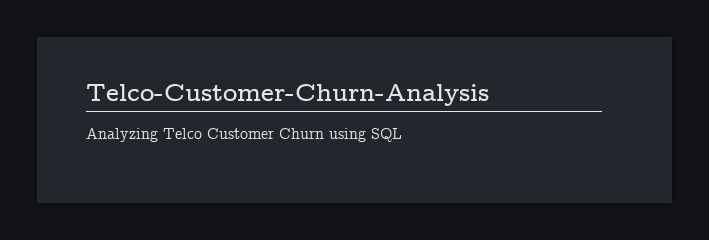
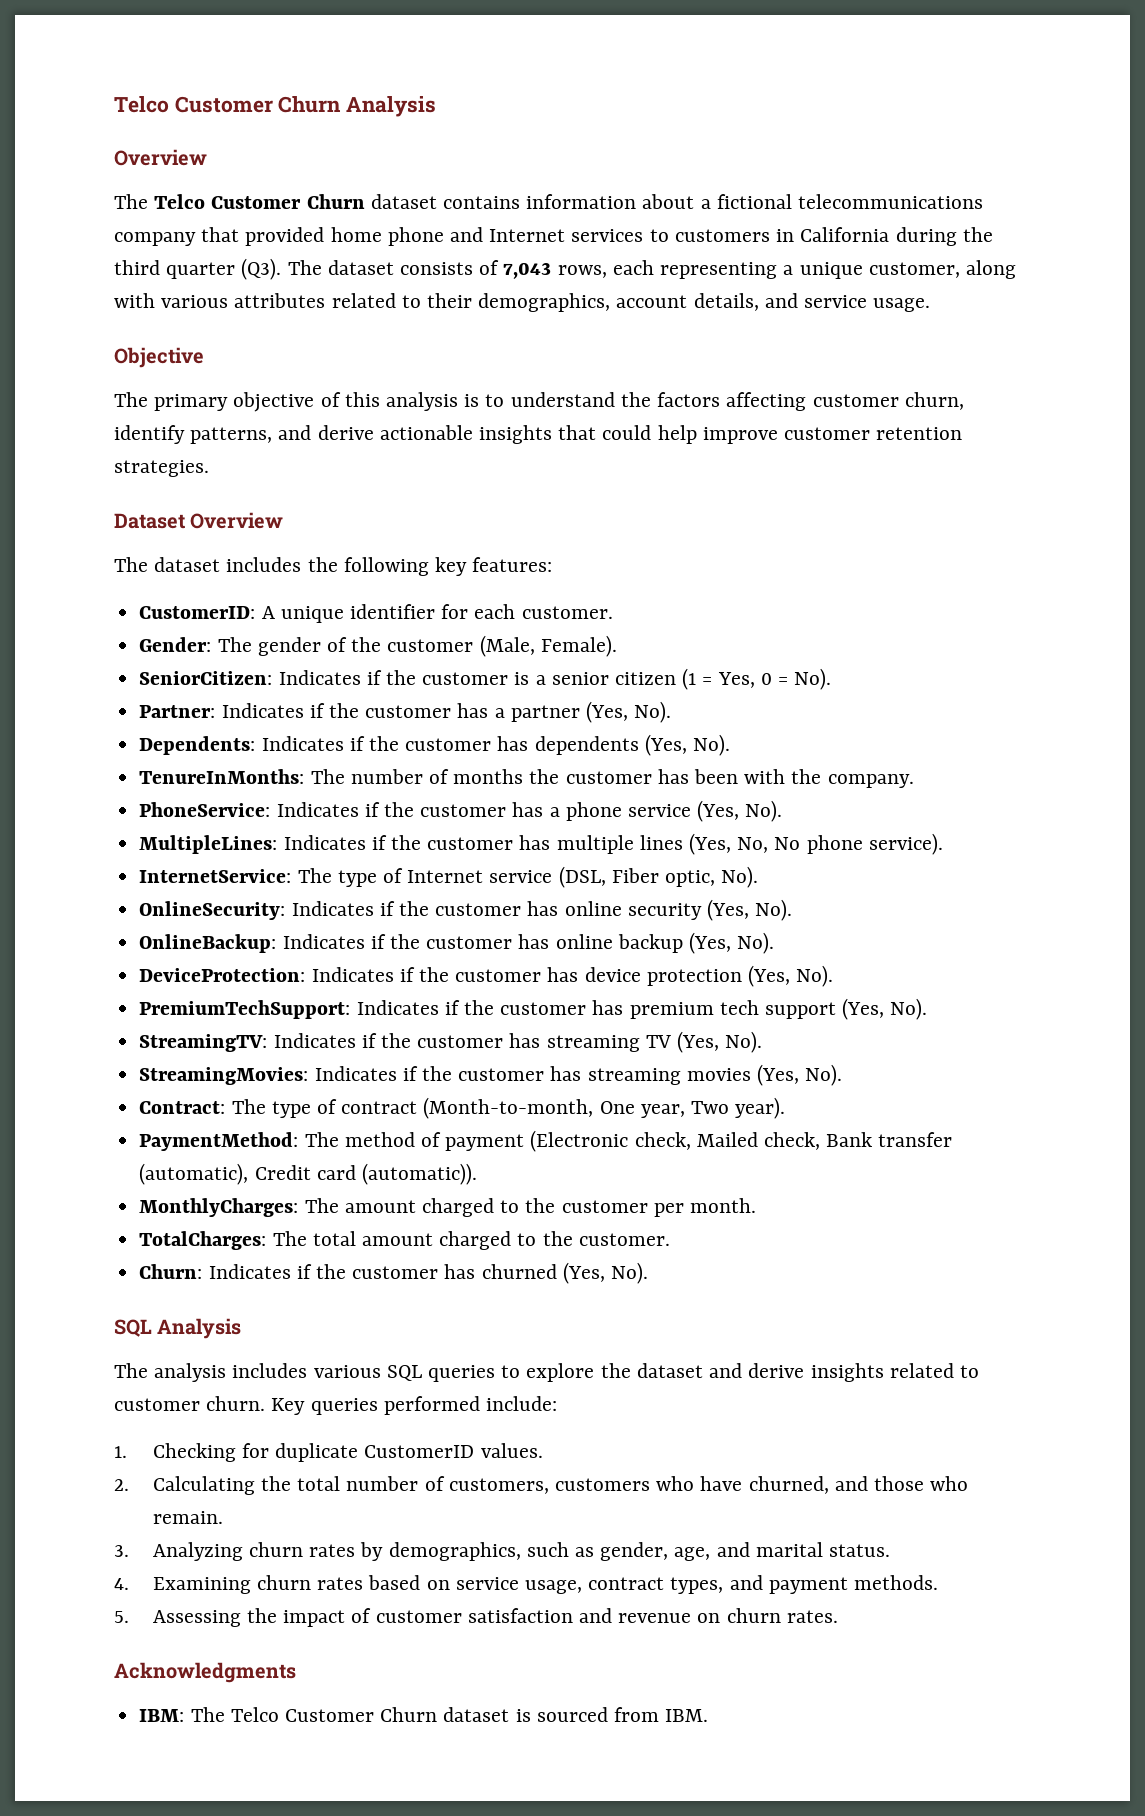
[86,84,489,106] [86,128,402,142] Telco-Customer-Churn-Analysis // Analyzing Telco Customer Churn using SQL -> [114,96,437,117] [114,149,207,166] [114,194,984,209] [114,227,993,246] [114,258,1016,280] [114,293,931,312] [114,347,204,368] [114,392,964,412] [114,425,963,444] [114,460,209,477] [114,512,284,529] [114,557,553,576] [139,604,613,623] [139,635,617,657] [139,668,832,690] [139,701,672,723] [139,734,730,756] [139,769,914,788] [139,800,783,822] [139,833,943,855] [139,866,759,888] [139,899,793,921] [139,932,775,954] [139,965,834,987] [139,998,928,1020] [139,1031,763,1053] [139,1064,843,1086] [139,1097,786,1119] [139,1130,953,1152] [139,1163,477,1185] [139,1198,756,1217] [139,1231,670,1250] [139,1262,648,1284] [114,1318,242,1339] [114,1363,979,1382] [114,1396,558,1415] [114,1443,543,1462] [114,1476,969,1495] [152,1511,223,1524] [114,1542,891,1561] [114,1575,939,1594] [114,1608,838,1627] [114,1662,296,1683] [139,1707,709,1722] Telco Customer Churn Analysis // Overview // The Telco Customer Churn dataset contains information about a fictional telecommunications company that provided home phone and Internet services to customers in California during the third quarter (Q3). The dataset consists of 7,043 rows, each representing a unique customer, along with various attributes related to their demographics, account details, and service usage. // Objective // The primary objective of this analysis is to understand the factors affecting customer churn, identify patterns, and derive actionable insights that could help improve customer retention strategies. // Dataset Overview // The dataset includes the following key features: // CustomerID: A unique identifier for each customer. // Gender: The gender of the customer (Male, Female). // SeniorCitizen: Indicates if the customer is a senior citizen (1 = Yes, 0 = No). // Partner: Indicates if the customer has a partner (Yes, No). // Dependents: Indicates if the customer has dependents (Yes, No). // TenureInMonths: The number of months the customer has been with the company. // PhoneService: Indicates if the customer has a phone service (Yes, No). // MultipleLines: Indicates if the customer has multiple lines (Yes, No, No phone service). // InternetService: The type of Internet service (DSL, Fiber optic, No). // OnlineSecurity: Indicates if the customer has online security (Yes, No). // OnlineBackup: Indicates if the customer has online backup (Yes, No). // DeviceProtection: Indicates if the customer has device protection (Yes, No). // PremiumTechSupport: Indicates if the customer has premium tech support (Yes, No). // StreamingTV: Indicates if the customer has streaming TV (Yes, No). // StreamingMovies: Indicates if the customer has streaming movies (Yes, No). // Contract: The type of contract (Month-to-month, One year, Two year). // PaymentMethod: The method of payment (Electronic check, Mailed check, Bank transfer (automatic), Credit card (automatic)). // MonthlyCharges: The amount charged to the customer per month. // TotalCharges: The total amount charged to the customer. // Churn: Indicates if the customer has churned (Yes, No). // SQL Analysis // The analysis includes various SQL queries to explore the dataset and derive insights related to customer churn. Key queries performed include: // 1. Checking for duplicate CustomerID values. // 2. Calculating the total number of customers, customers who have churned, and those who remain. // 3. Analyzing churn rates by demographics, such as gender, age, and marital status. // 4. Examining churn rates based on service usage, contract types, and payment methods. // 5. Assessing the impact of customer satisfaction and revenue on churn rates. // Acknowledgments // IBM: The Telco Customer Churn dataset is sourced from IBM.

